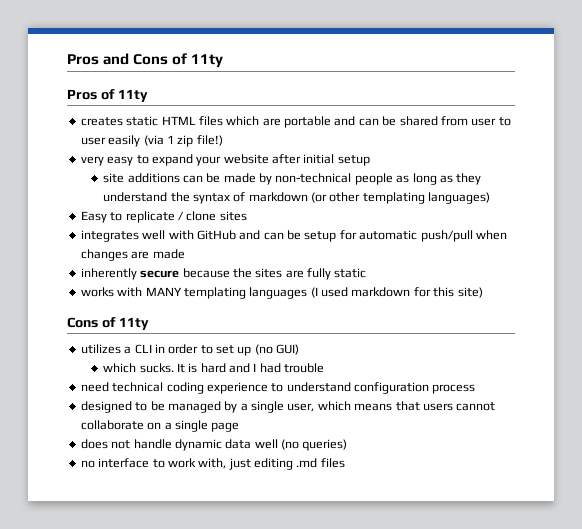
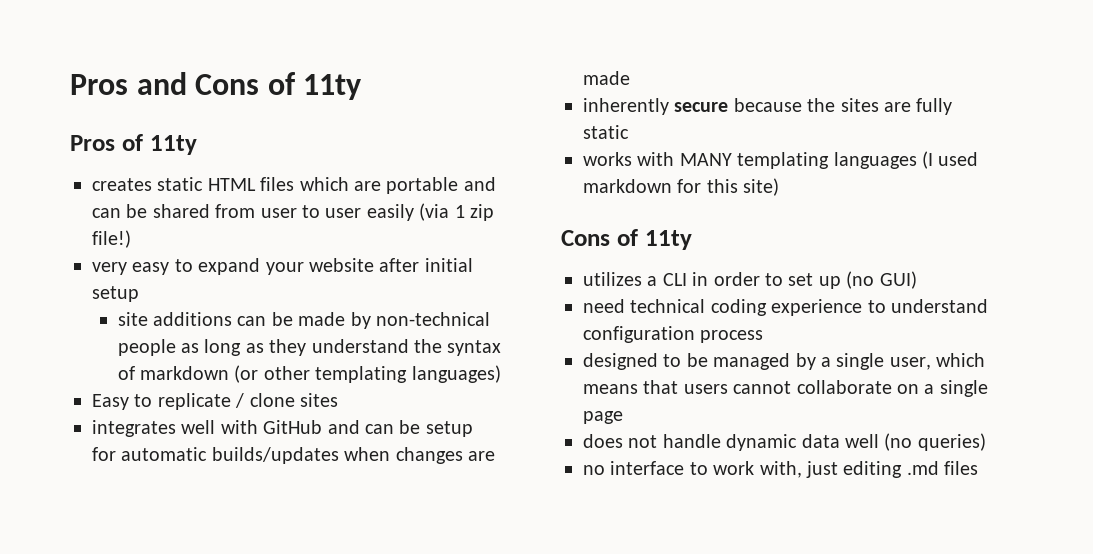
[420,230,473,242] push/pull -> [211,447,339,464] builds/updates
[103,363,325,373] // which sucks. It is hard and I had trouble -> (917, 280) none

